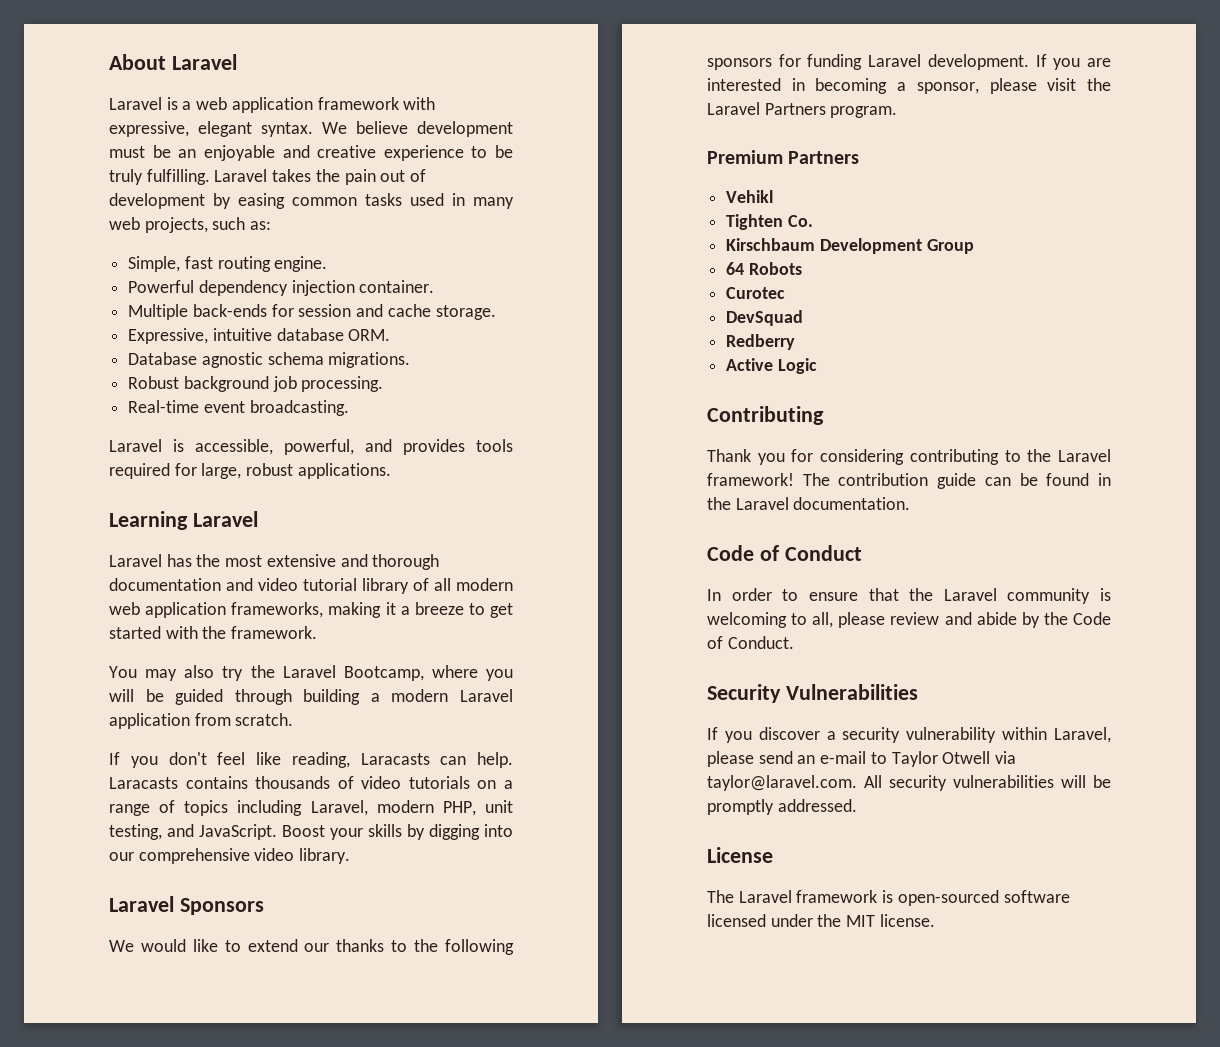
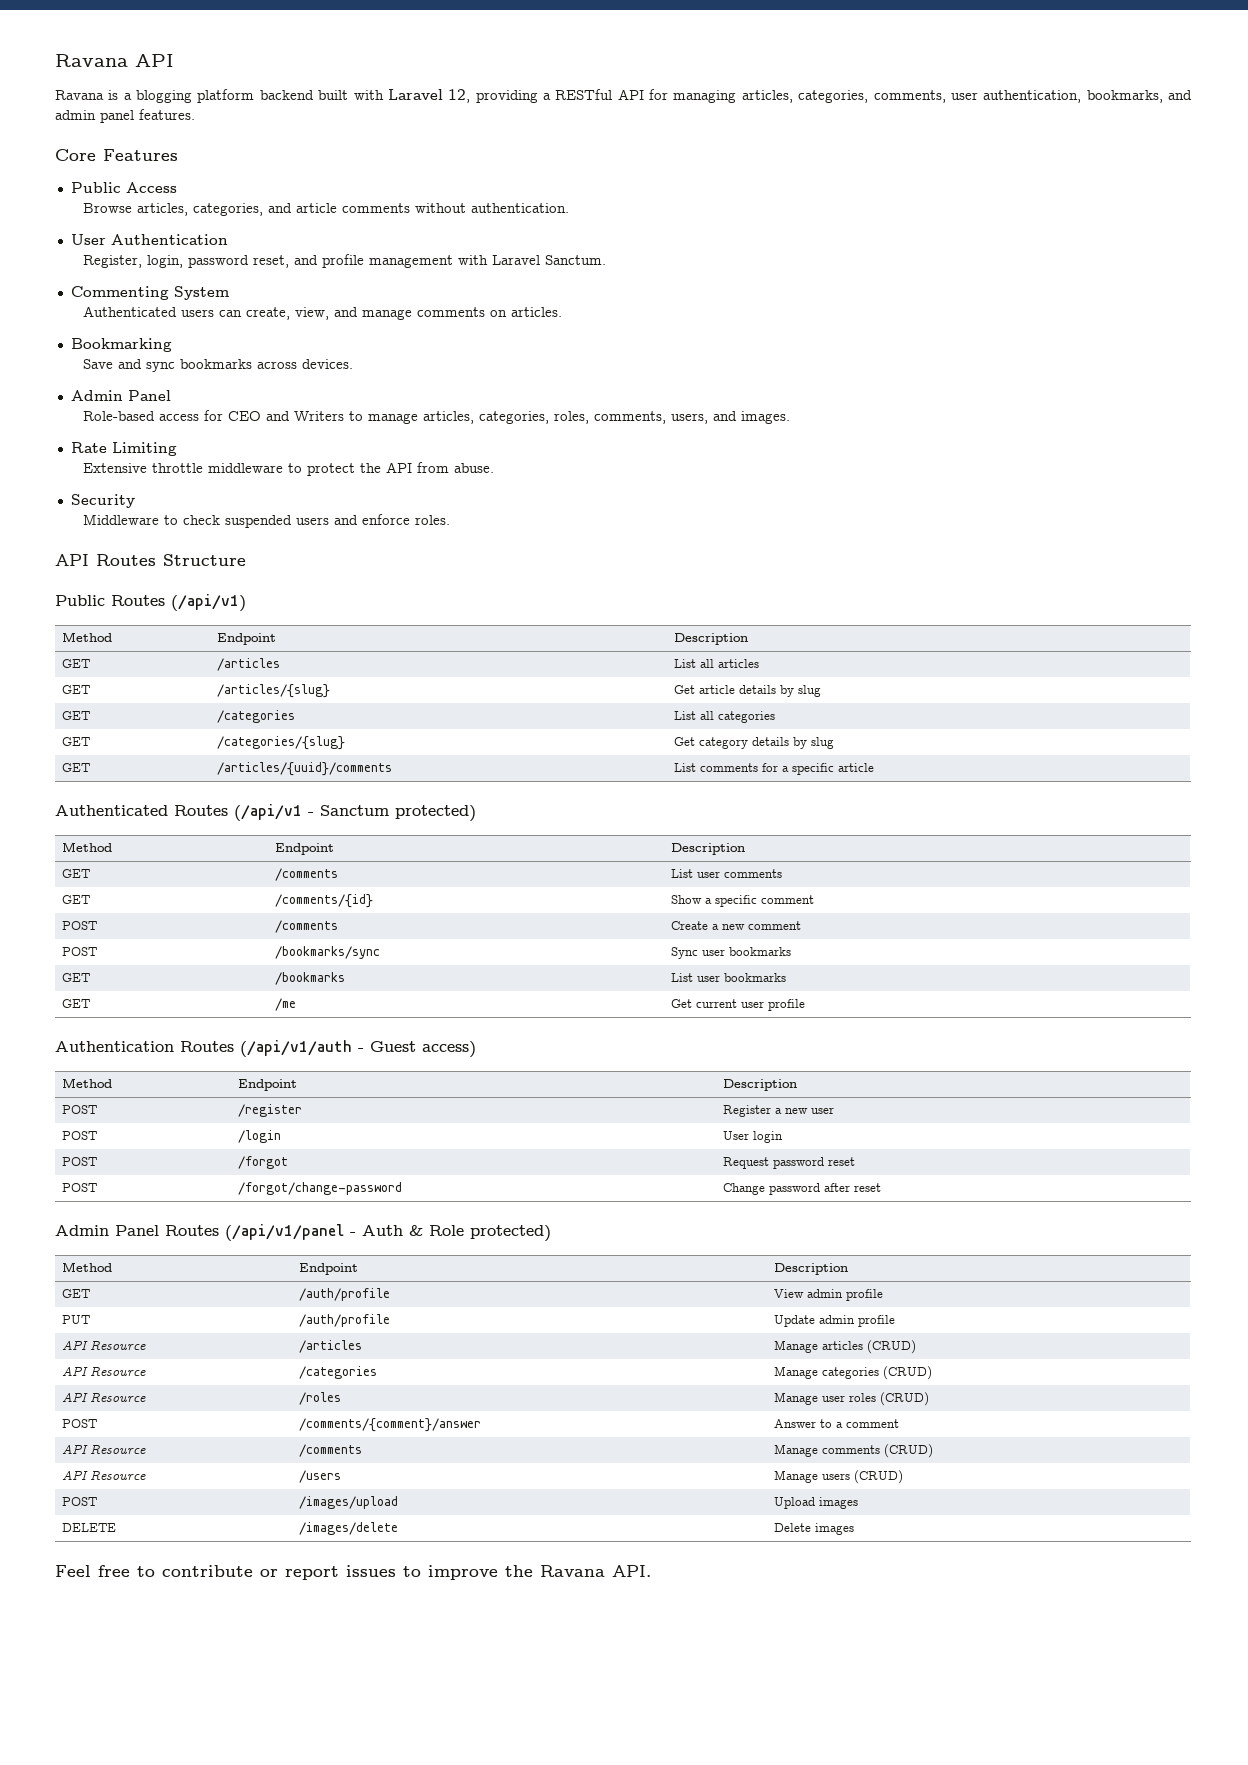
[109,54,237,70] [109,97,436,113] [109,121,513,137] [109,145,513,161] [109,169,427,185] [109,193,514,209] [109,217,272,233] [128,256,328,272] [128,280,435,296] [128,304,496,320] [128,328,391,344] [128,352,411,368] [128,376,384,392] [128,400,349,416] [109,439,513,455] [109,463,391,479] [109,511,258,530] [109,554,440,570] [109,578,513,594] [109,602,513,618] [109,626,318,639] [109,665,513,681] [109,689,513,705] [109,713,294,729] [109,752,513,768] [109,776,513,789] [109,800,513,816] [109,824,513,840] [109,848,351,864] [109,896,264,915] [109,939,514,955] [707,54,1111,70] [707,78,1111,94] [707,102,898,118] [707,150,860,164] [726,190,774,203] [726,214,813,230] [726,238,974,254] [726,262,802,275] [726,287,786,299] [726,310,804,326] [726,334,796,350] [726,358,817,374] [707,406,824,425] [707,449,1111,465] [707,473,1111,489] [707,497,911,510] [707,545,862,561] [707,588,1111,604] [707,612,1111,628] [707,636,794,649] [707,684,918,703] [707,727,1111,743] [707,751,1017,767] [707,775,1111,791] [707,799,857,815] [707,847,773,863] [707,890,1070,906] [707,914,935,927] About Laravel // Laravel is a web application framework with expressive, elegant syntax. We believe development must be an enjoyable and creative experience to be truly fulfilling. Laravel takes the pain out of development by easing common tasks used in many web projects, such as: // Simple, fast routing engine. // Powerful dependency injection container. // Multiple back-ends for session and cache storage. // Expressive, intuitive database ORM. // Database agnostic schema migrations. // Robust background job processing. // Real-time event broadcasting. // Laravel is accessible, powerful, and provides tools required for large, robust applications. // Learning Laravel // Laravel has the most extensive and thorough documentation and video tutorial library of all modern web application frameworks, making it a breeze to get started with the framework. // You may also try the Laravel Bootcamp, where you will be guided through building a modern Laravel application from scratch. // If you don't feel like reading, Laracasts can help. Laracasts contains thousands of video tutorials on a range of topics including Laravel, modern PHP, unit testing, and JavaScript. Boost your skills by digging into our comprehensive video library. // Laravel Sponsors // We would like to extend our thanks to the following sponsors for funding Laravel development. If you are interested in becoming a sponsor, please visit the Laravel Partners program. // Premium Partners // Vehikl // Tighten Co. // Kirschbaum Development Group // 64 Robots // Curotec // DevSquad // Redberry // Active Logic // Contributing // Thank you for considering contributing to the Laravel framework! The contribution guide can be found in the Laravel documentation. // Code of Conduct // In order to ensure that the Laravel community is welcoming to all, please review and abide by the Code of Conduct. // Security Vulnerabilities // If you discover a security vulnerability within Laravel, please send an e-mail to Taylor Otwell via taylor@laravel.com. All security vulnerabilities will be promptly addressed. // License // The Laravel framework is open-sourced software licensed under the MIT license. -> [55,54,174,67] [55,89,1192,103] [55,109,195,123] [55,149,178,161] [70,182,177,193] [83,203,570,216] [70,234,228,245] [83,254,607,268] [70,286,229,300] [83,306,563,320] [70,338,172,352] [83,359,354,372] [70,390,171,401] [83,410,791,424] [70,442,177,456] [83,462,495,476] [70,494,135,508] [83,514,451,528] [55,554,246,566] [55,594,246,612] [61,632,112,642] [216,633,276,645] [673,633,748,645] [61,659,90,668] [216,658,280,671] [673,659,759,668] [61,685,90,694] [216,684,330,698] [673,685,821,697] [61,711,90,720] [216,710,295,723] [673,711,775,723] [61,737,90,746] [216,736,345,750] [673,737,834,749] [61,763,90,772] [216,762,392,776] [673,763,874,775] [55,804,476,822] [61,842,112,852] [274,843,334,855] [670,843,745,855] [61,869,90,878] [274,868,338,881] [670,869,782,878] [61,895,90,904] [274,894,373,908] [670,895,814,907] [61,921,97,930] [274,920,338,933] [670,921,801,930] [61,947,97,956] [274,946,380,959] [670,947,791,959] [61,973,90,982] [274,972,345,985] [670,973,786,982] [61,999,90,1008] [274,998,296,1011] [670,999,805,1011] [55,1040,476,1058] [61,1078,112,1088] [237,1079,297,1091] [722,1079,797,1091] [61,1105,97,1114] [237,1104,302,1117] [722,1105,834,1117] [61,1131,97,1140] [237,1130,281,1143] [722,1131,783,1143] [61,1157,97,1166] [237,1156,288,1169] [722,1157,855,1169] [61,1183,97,1192] [237,1182,402,1195] [722,1183,881,1195] [55,1224,551,1242] [61,1262,112,1272] [298,1263,358,1275] [773,1263,848,1275] [61,1289,90,1298] [298,1288,390,1301] [773,1289,883,1301] [61,1315,90,1324] [298,1314,390,1327] [773,1315,895,1327] [61,1340,146,1350] [298,1340,362,1353] [773,1340,916,1354] [61,1366,146,1376] [298,1366,377,1379] [773,1366,932,1380] [61,1392,146,1402] [298,1392,341,1405] [773,1392,929,1406] [61,1419,97,1428] [298,1418,481,1432] [773,1419,899,1428] [61,1444,146,1454] [298,1444,362,1457] [773,1444,933,1458] [61,1470,146,1480] [298,1470,341,1483] [773,1470,903,1484] [61,1497,97,1506] [298,1496,398,1509] [773,1497,858,1509] [61,1523,116,1532] [298,1522,398,1535] [773,1523,854,1535] [55,1565,651,1580] Ravana API // Ravana is a blogging platform backend built with Laravel 12, providing a RESTful API for managing articles, categories, comments, user authentication, bookmarks, and admin panel features. // Core Features // Public Access // Browse articles, categories, and article comments without authentication. // User Authentication // Register, login, password reset, and profile management with Laravel Sanctum. // Commenting System // Authenticated users can create, view, and manage comments on articles. // Bookmarking // Save and sync bookmarks across devices. // Admin Panel // Role-based access for CEO and Writers to manage articles, categories, roles, comments, users, and images. // Rate Limiting // Extensive throttle middleware to protect the API from abuse. // Security // Middleware to check suspended users and enforce roles. // API Routes Structure // Public Routes (/api/v1) // Method | Endpoint | Description // GET | /articles | List all articles // GET | /articles/{slug} | Get article details by slug // GET | /categories | List all categories // GET | /categories/{slug} | Get category details by slug // GET | /articles/{uuid}/comments | List comments for a specific article // Authenticated Routes (/api/v1 - Sanctum protected) // Method | Endpoint | Description // GET | /comments | List user comments // GET | /comments/{id} | Show a specific comment // POST | /comments | Create a new comment // POST | /bookmarks/sync | Sync user bookmarks // GET | /bookmarks | List user bookmarks // GET | /me | Get current user profile // Authentication Routes (/api/v1/auth - Guest access) // Method | Endpoint | Description // POST | /register | Register a new user // POST | /login | User login // POST | /forgot | Request password reset // POST | /forgot/change-password | Change password after reset // Admin Panel Routes (/api/v1/panel - Auth & Role protected) // Method | Endpoint | Description // GET | /auth/profile | View admin profile // PUT | /auth/profile | Update admin profile // API Resource | /articles | Manage articles (CRUD) // API Resource | /categories | Manage categories (CRUD) // API Resource | /roles | Manage user roles (CRUD) // POST | /comments/{comment}/answer | Answer to a comment // API Resource | /comments | Manage comments (CRUD) // API Resource | /users | Manage users (CRUD) // POST | /images/upload | Upload images // DELETE | /images/delete | Delete images // Feel free to contribute or report issues to improve the Ravana API.

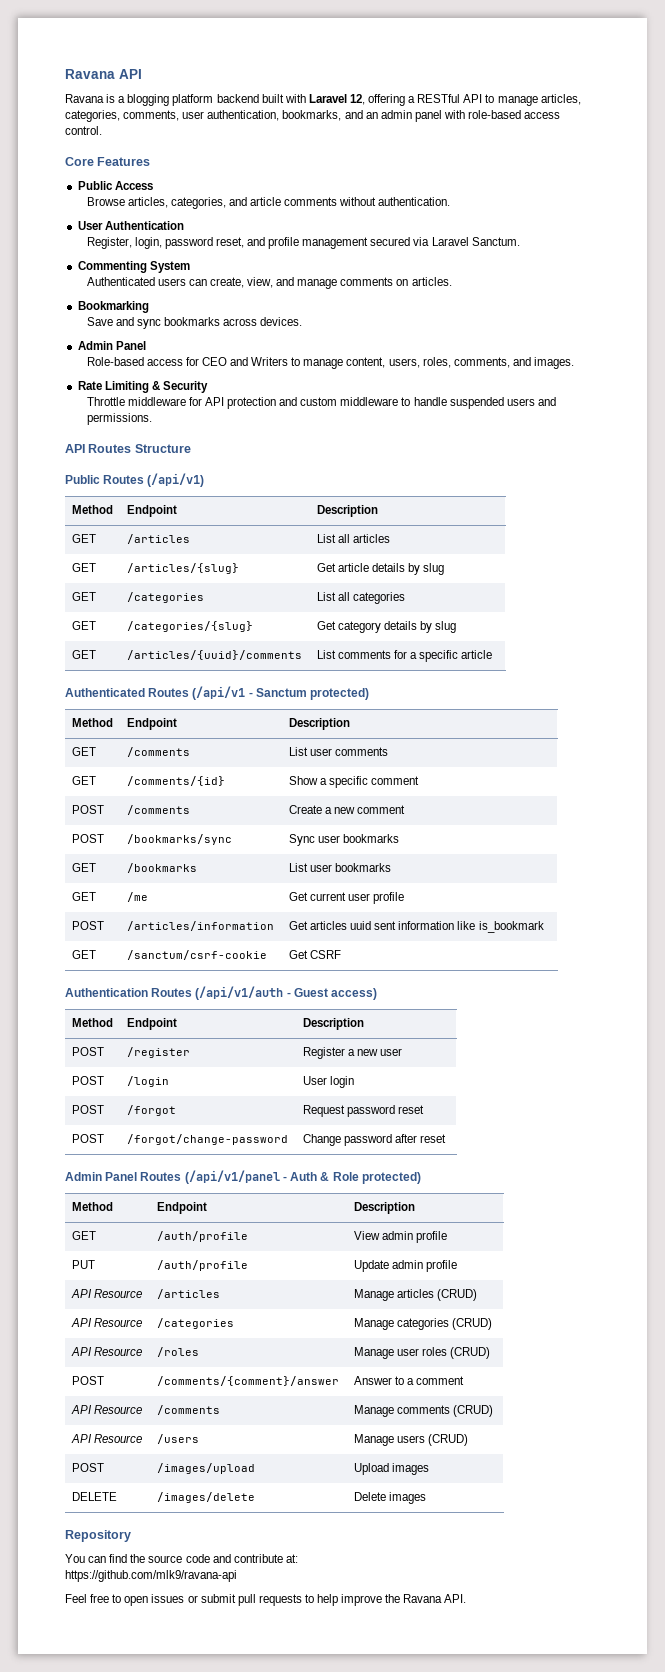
[475,90,538,103] providing -> [368,94,406,106] offering
[649,89,737,103] for managing -> [485,94,538,106] to manage
(1192, 95) none -> [365,112,378,119] an
[139,109,195,120] features. -> [443,110,561,119] [65,126,102,135] with role-based access control.
[458,255,489,265] with -> [370,237,430,246] secured via
[423,411,550,424] articles, categories, -> [346,357,420,368] content, users,
[671,413,709,424] users, -> (510, 362) none
[83,462,495,476] [70,494,135,508] [83,514,221,525] // Extensive throttle middleware to protect the API from abuse. // Security // Middleware to check -> [151,381,208,393] [86,397,447,409] & Security // Throttle middleware for API protection and custom middleware to handle
[362,514,451,525] enforce roles. -> [86,413,152,425] permissions.
(805, 1005) none -> [71,921,104,930] [126,921,274,931] [288,921,544,933] [71,950,96,959] [126,950,267,960] [288,950,342,959] // POST | /articles/information | Get articles uuid sent information like is_bookmark // GET | /sanctum/csrf-cookie | Get CSRF
[55,1565,421,1580] Feel free to contribute or report issues to -> [65,1530,131,1542] [65,1554,298,1563] [65,1570,237,1582] [65,1594,339,1606] Repository // You can find the source code and contribute at: // https://github.com/mlk9/ravana-api // Feel free to open issues or submit pull requests to help

